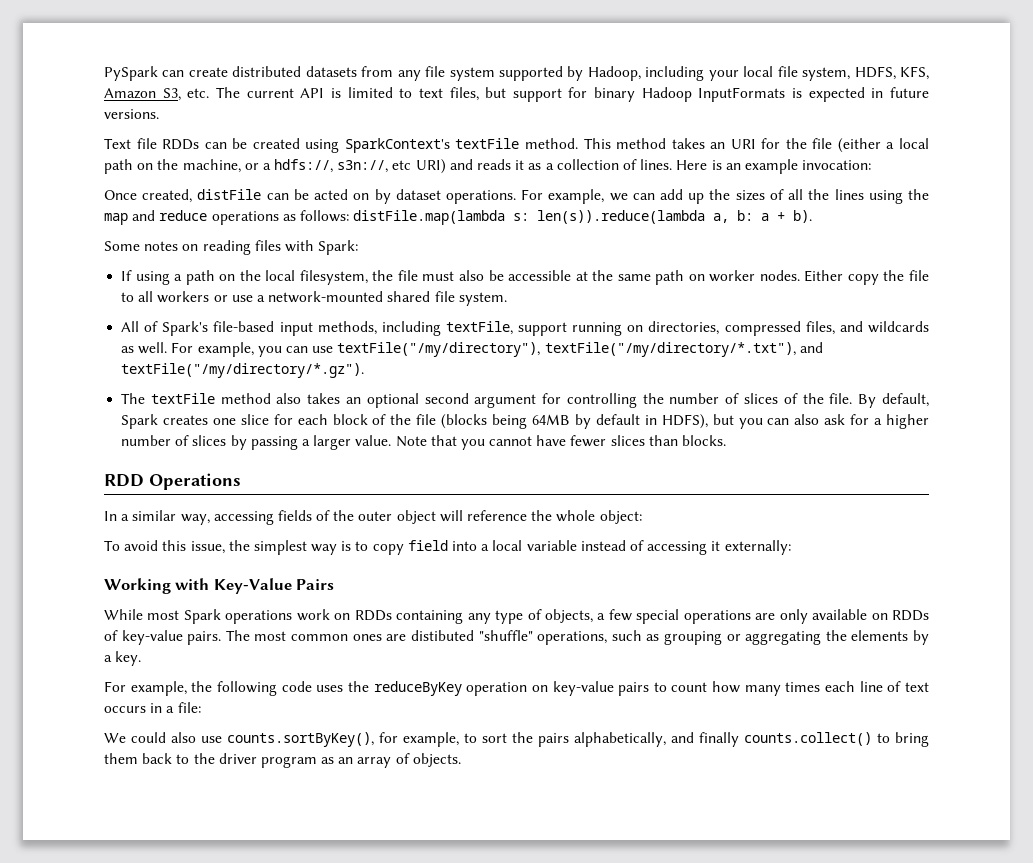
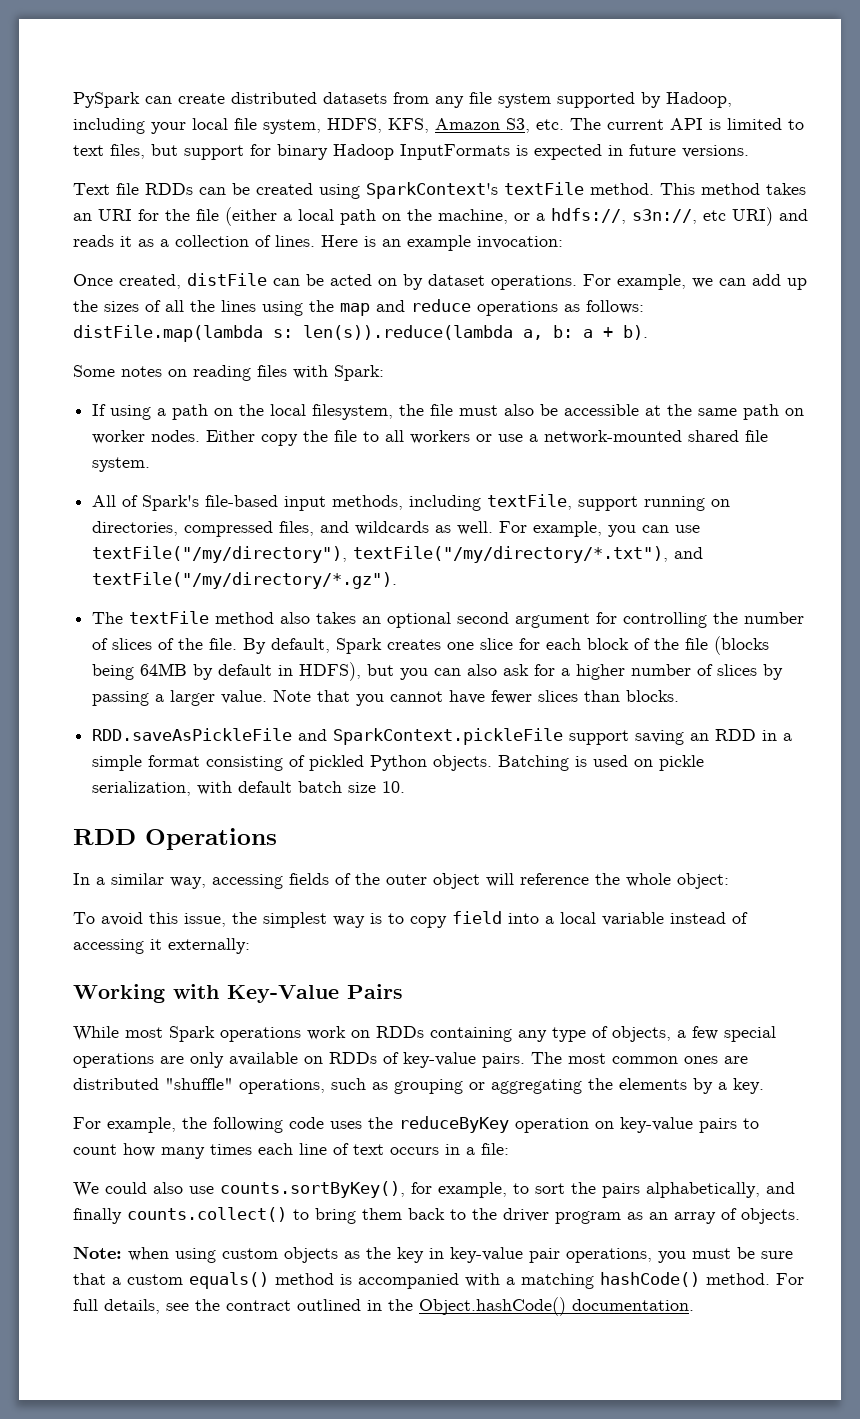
(727, 440) none -> [92,728,793,745] [92,755,705,771] [92,781,406,796] // RDD.saveAsPickleFile and SparkContext.pickleFile support saving an RDD in a simple format consisting of pickled Python objects. Batching is used on pickle serialization, with default batch size 10.
[410,630,474,641] distibuted -> [73,1078,159,1090] distributed
(461, 760) none -> [73,1246,793,1263] [73,1272,804,1289] [73,1297,694,1316] // Note: when using custom objects as the key in key-value pair operations, you must be sure that a custom equals() method is accompanied with a matching hashCode() method. For full details, see the contract outlined in the Object.hashCode() documentation.

